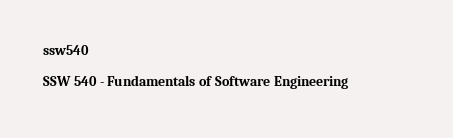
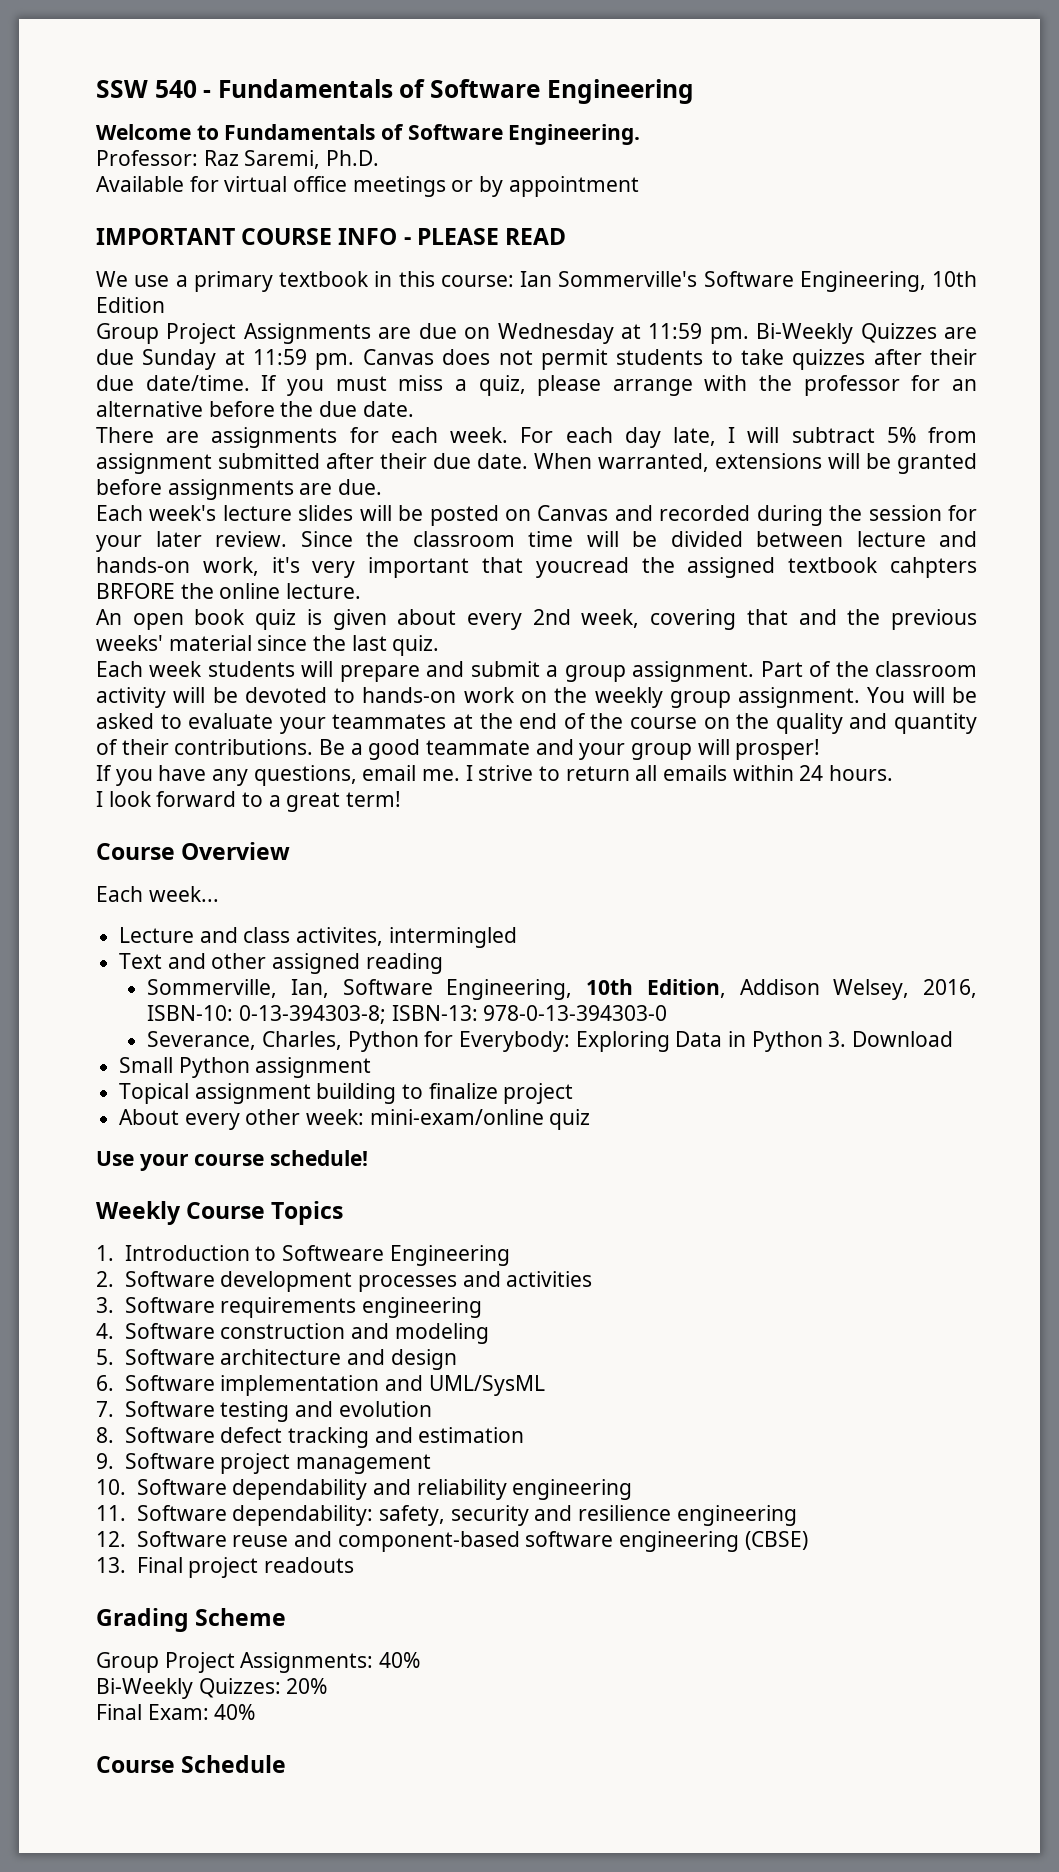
[43,45,89,55] ssw540 // -> (96, 89) none
(348, 82) none -> [96,124,641,145] [96,150,380,169] [96,176,639,197] [96,228,567,245] [96,271,977,292] [96,297,165,313] [96,323,977,344] [96,349,978,370] [96,375,977,396] [96,401,414,417] [96,427,977,448] [96,453,977,474] [96,479,383,500] [96,505,978,526] [96,531,977,552] [96,557,977,578] [96,583,362,599] [96,609,977,630] [96,635,440,656] [96,661,977,682] [96,687,978,708] [96,713,978,734] [96,739,821,760] [96,765,894,786] [96,791,402,812] [96,842,291,860] [96,886,219,902] [119,927,517,948] [119,953,443,974] [147,979,977,1000] [147,1005,668,1024] [147,1031,954,1052] [119,1057,372,1078] [119,1083,574,1104] [119,1109,591,1130] [96,1150,369,1171] [96,1201,344,1225] [96,1245,510,1266] [96,1271,593,1292] [96,1297,482,1318] [96,1323,489,1344] [96,1349,457,1370] [96,1375,545,1396] [96,1401,432,1422] [96,1427,525,1448] [96,1453,431,1474] [96,1479,633,1500] [96,1505,797,1526] [96,1531,808,1552] [96,1557,354,1578] [96,1608,287,1632] [96,1652,421,1673] [96,1678,328,1699] [96,1704,256,1720] [96,1755,287,1773] // Welcome to Fundamentals of Software Engineering. // Professor: Raz Saremi, Ph.D. // Available for virtual office meetings or by appointment // IMPORTANT COURSE INFO - PLEASE READ // We use a primary textbook in this course: Ian Sommerville's Software Engineering, 10th Edition // Group Project Assignments are due on Wednesday at 11:59 pm. Bi-Weekly Quizzes are due Sunday at 11:59 pm. Canvas does not permit students to take quizzes after their due date/time. If you must miss a quiz, please arrange with the professor for an alternative before the due date. // There are assignments for each week. For each day late, I will subtract 5% from assignment submitted after their due date. When warranted, extensions will be granted before assignments are due. // Each week's lecture slides will be posted on Canvas and recorded during the session for your later review. Since the classroom time will be divided between lecture and hands-on work, it's very important that youcread the assigned textbook cahpters BRFORE the online lecture. // An open book quiz is given about every 2nd week, covering that and the previous weeks' material since the last quiz. // Each week students will prepare and submit a group assignment. Part of the classroom activity will be devoted to hands-on work on the weekly group assignment. You will be asked to evaluate your teammates at the end of the course on the quality and quantity of their contributions. Be a good teammate and your group will prosper! // If you have any questions, email me. I strive to return all emails within 24 hours. // I look forward to a great term! // Course Overview // Each week... // Lecture and class activites, intermingled // Text and other assigned reading // Sommerville, Ian, Software Engineering, 10th Edition, Addison Welsey, 2016, ISBN-10: 0-13-394303-8; ISBN-13: 978-0-13-394303-0 // Severance, Charles, Python for Everybody: Exploring Data in Python 3. Download // Small Python assignment // Topical assignment building to finalize project // About every other week: mini-exam/online quiz // Use your course schedule! // Weekly Course Topics // 1. Introduction to Softweare Engineering // 2. Software development processes and activities // 3. Software requirements engineering // 4. Software construction and modeling // 5. Software architecture and design // 6. Software implementation and UML/SysML // 7. Software testing and evolution // 8. Software defect tracking and estimation // 9. Software project management // 10. Software dependability and reliability engineering // 11. Software dependability: safety, security and resilience engineering // 12. Software reuse and component-based software engineering (CBSE) // 13. Final project readouts // Grading Scheme // Group Project Assignments: 40% // Bi-Weekly Quizzes: 20% // Final Exam: 40% // Course Schedule

